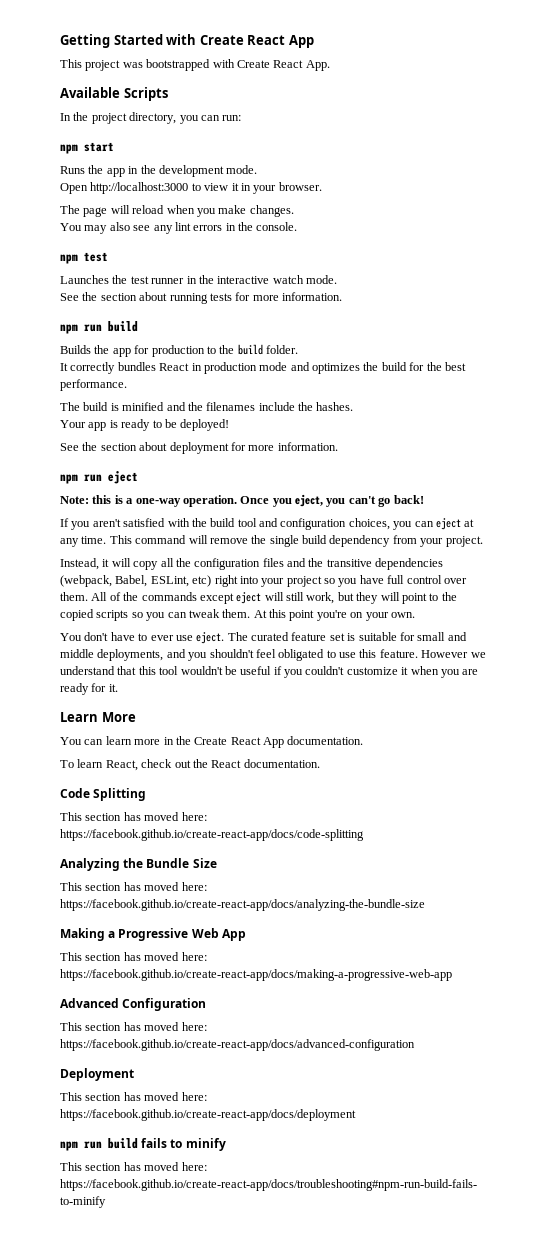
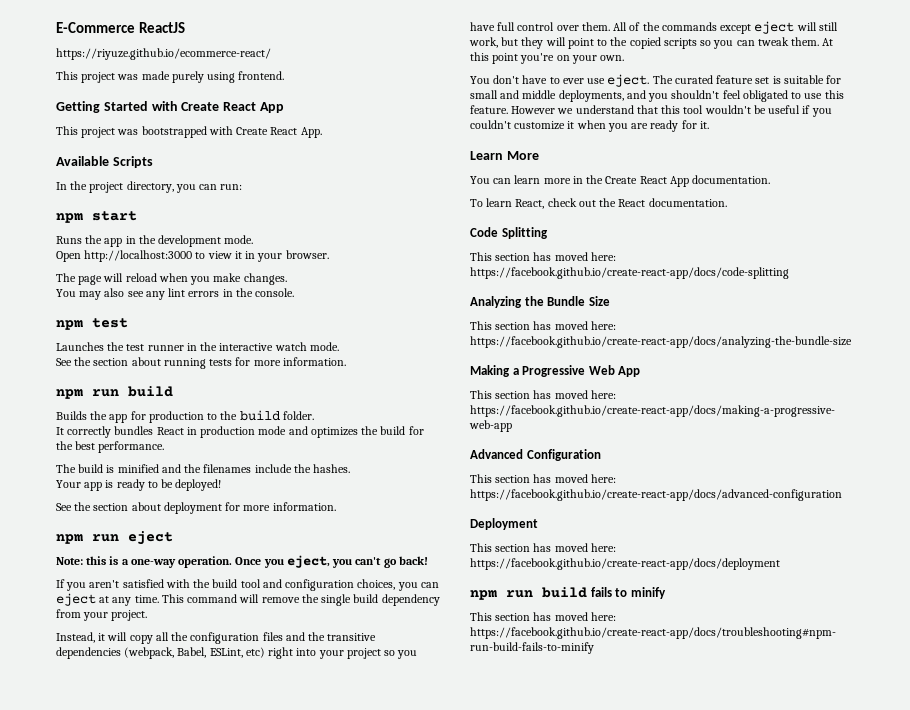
(60, 41) none -> [56,22,185,33] [56,48,271,60] [56,71,285,83] E-Commerce ReactJS // https://riyuze.github.io/ecommerce-react/ // This project was made purely using frontend. //

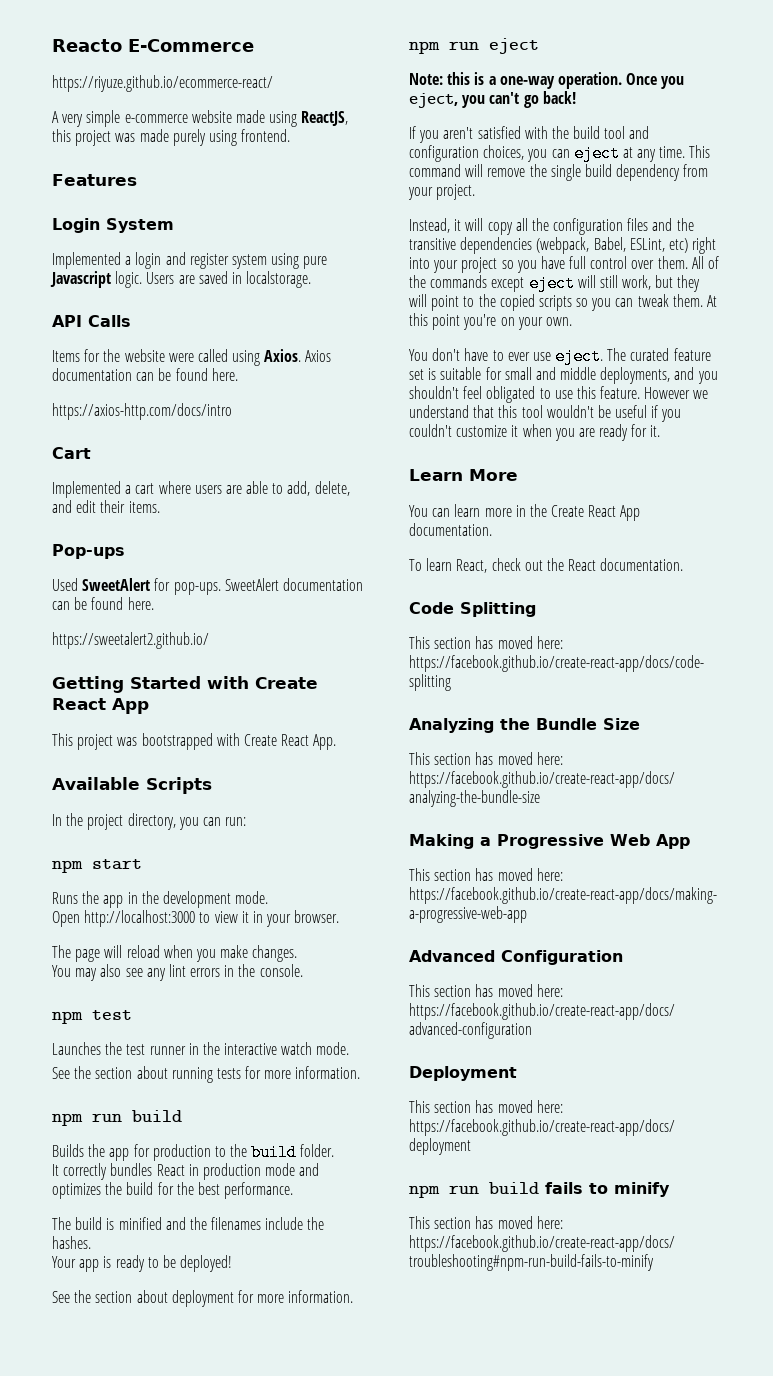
(56, 27) none -> [52,39,122,52] Reacto
[138,22,185,33] ReactJS -> (254, 45) none
[56,71,78,80] This -> [52,110,349,127] [52,129,71,142] A very simple e-commerce website made using ReactJS, this
(285, 75) none -> [52,174,137,186] [52,218,174,233] [52,252,328,269] [50,271,312,288] [52,315,131,327] [52,349,332,366] [52,368,238,381] [52,403,232,420] [52,447,91,459] [52,481,350,498] [52,500,160,513] [52,544,125,559] [52,578,363,595] [52,597,154,610] [52,632,209,649] // Features // Login System // Implemented a login and register system using pure Javascript logic. Users are saved in localstorage. // API Calls // Items for the website were called using Axios. Axios documentation can be found here. // https://axios-http.com/docs/intro // Cart // Implemented a cart where users are able to add, delete, and edit their items. // Pop-ups // Used SweetAlert for pop-ups. SweetAlert documentation can be found here. // https://sweetalert2.github.io/

